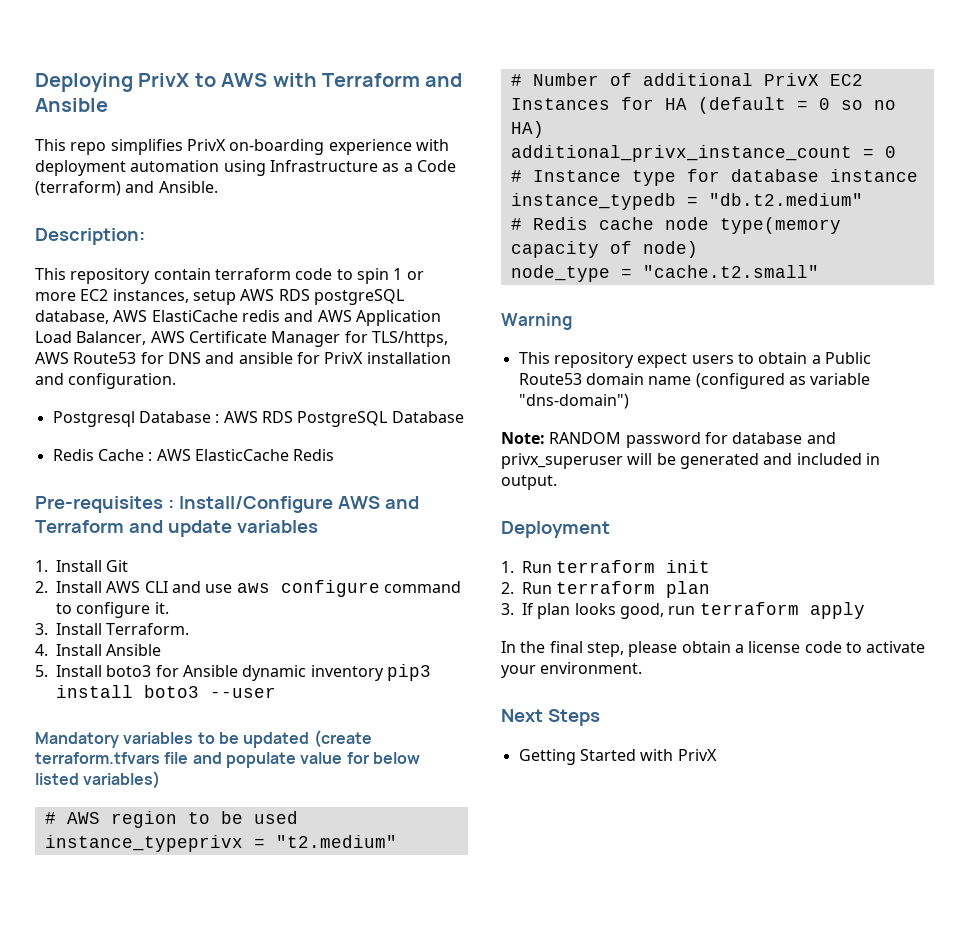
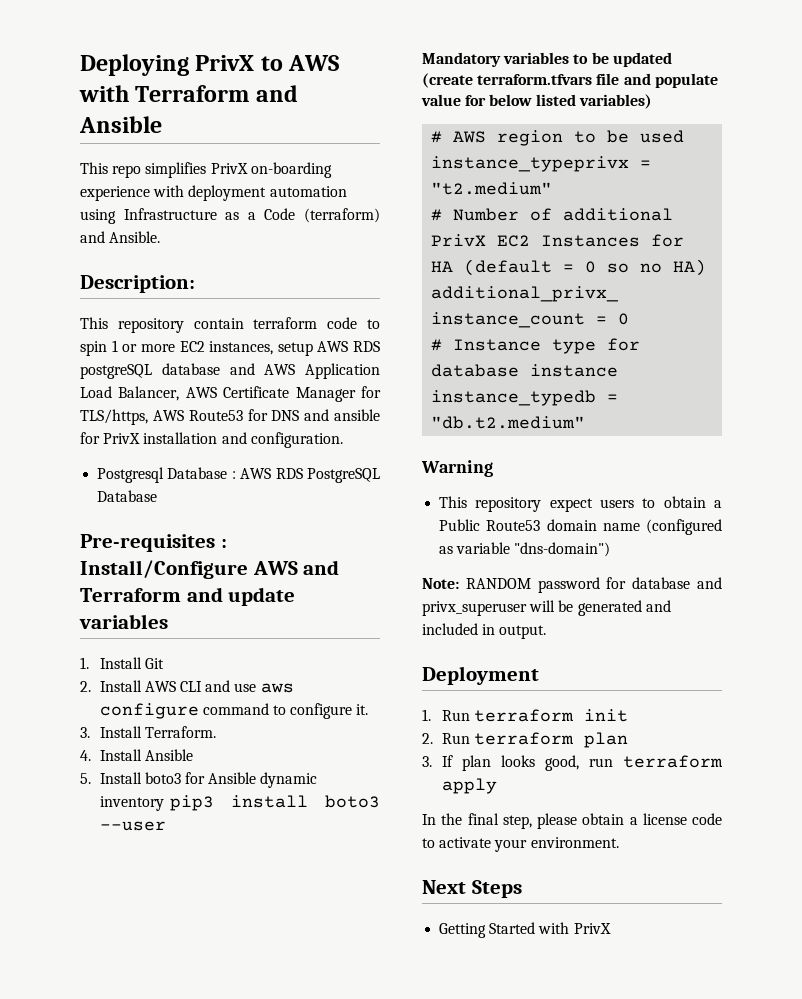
[35,310,280,324] database, AWS ElastiCache redis -> [161,363,220,375] database
[52,449,335,461] // Redis Cache : AWS ElasticCache Redis -> (158, 496) none
[510,217,841,234] [510,241,698,258] [510,265,819,282] // # Redis cache node type(memory capacity of node) // node_type = "cache.t2.small" -> (586, 422) none

